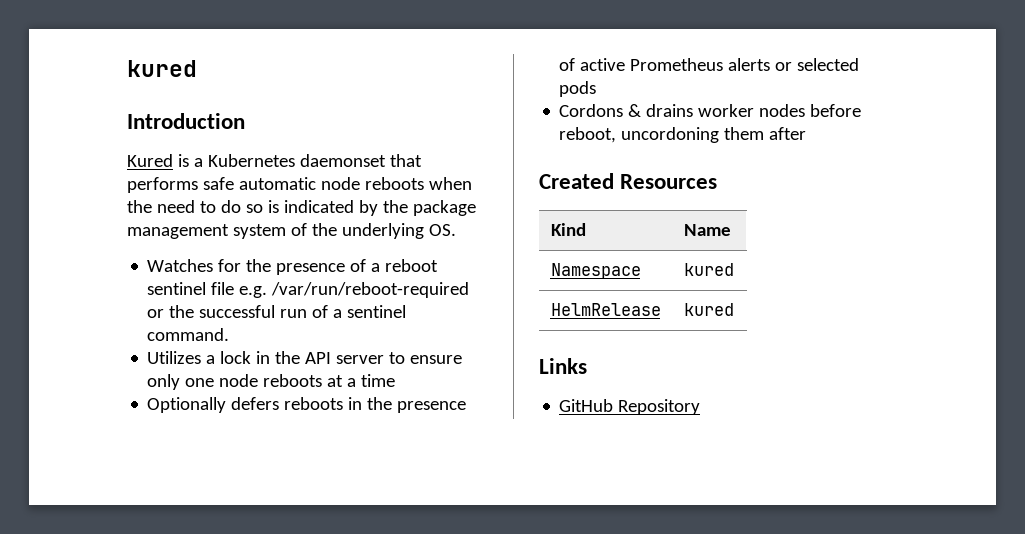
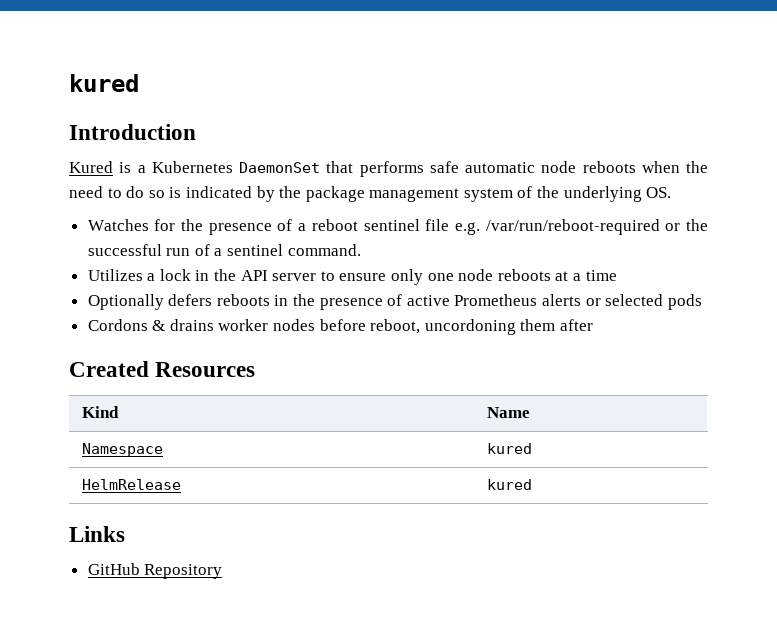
[299,154,386,167] daemonset -> [239,162,320,173] DaemonSet

